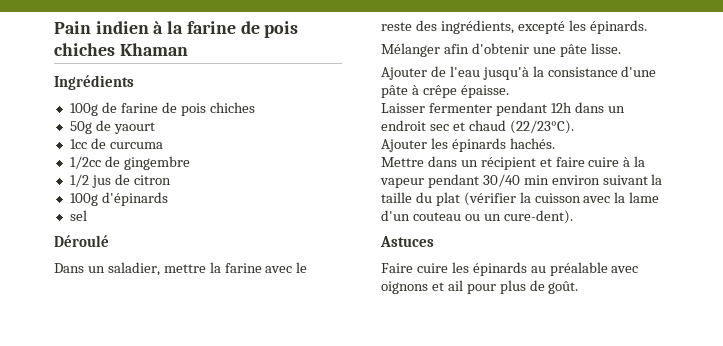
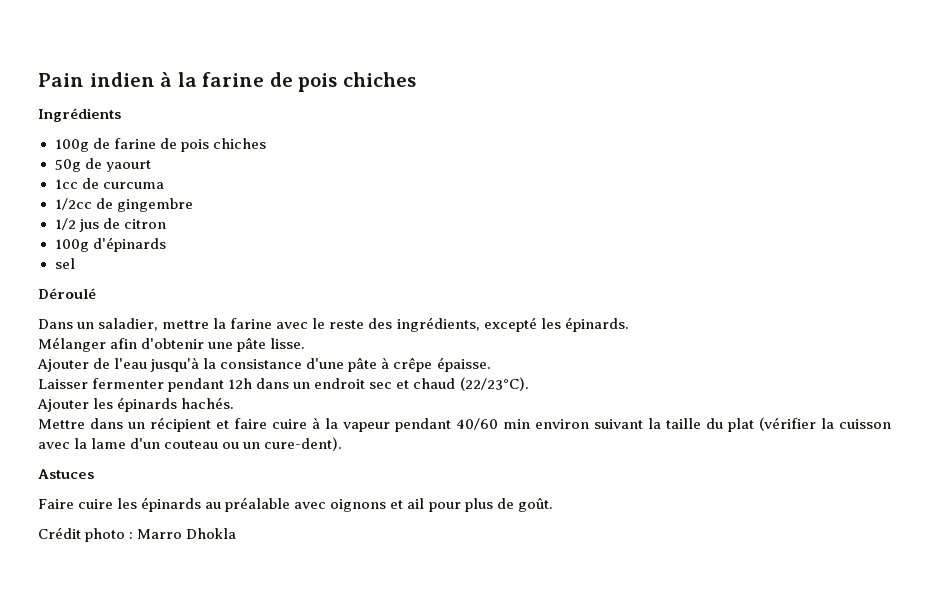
[119,43,188,56] Khaman -> (416, 79) none
[482,174,520,187] 30/40 -> [456,418,498,430] 40/60
(579, 287) none -> [38,527,237,542] // Crédit photo : Marro Dhokla

